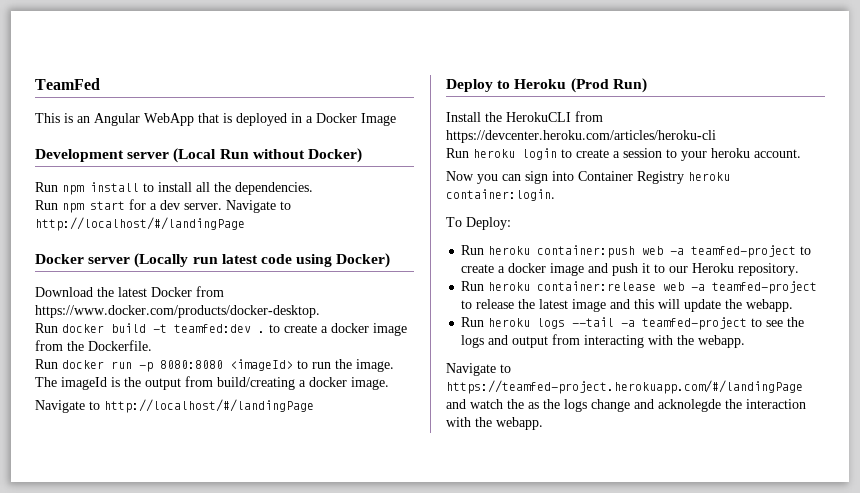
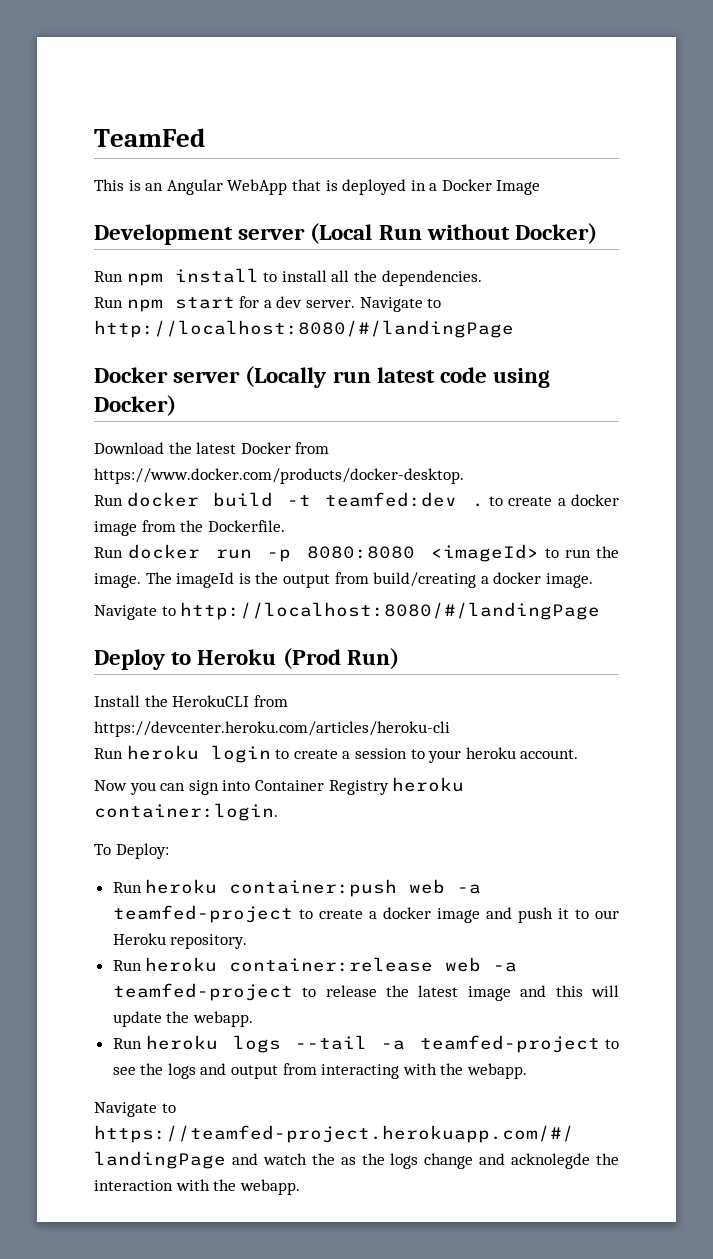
[35,217,245,231] http://localhost/#/landingPage -> [94,320,514,338] http://localhost:8080/#/landingPage
[104,399,314,413] http://localhost/#/landingPage -> [180,602,601,620] http://localhost:8080/#/landingPage

